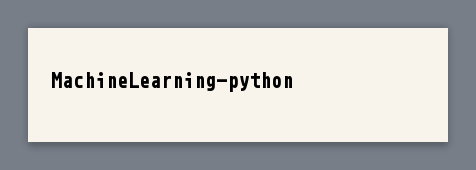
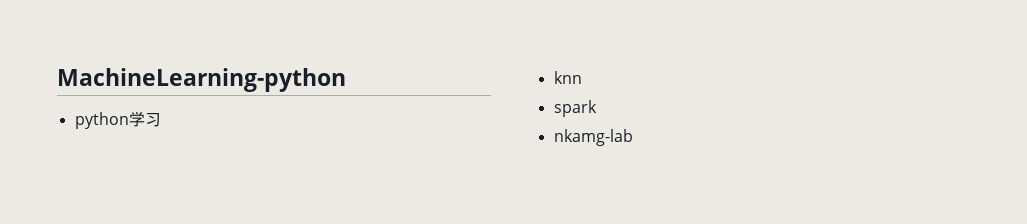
(293, 82) none -> [74,111,161,129] [553,71,582,84] [553,100,597,117] [553,129,633,146] // python学习 // knn // spark // nkamg-lab

